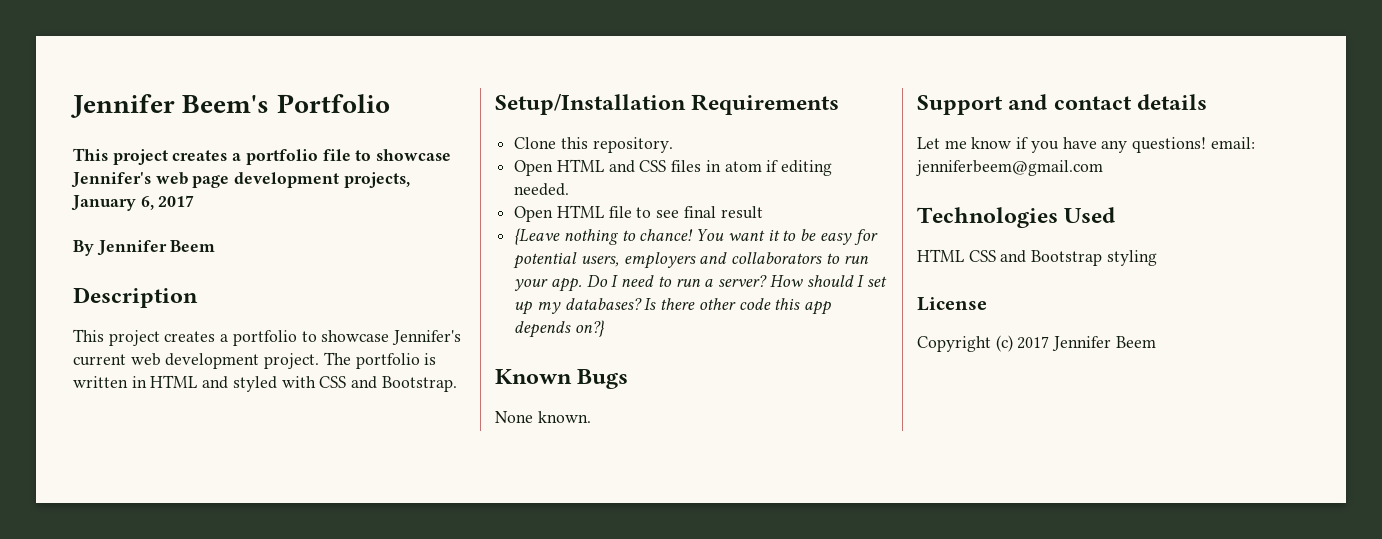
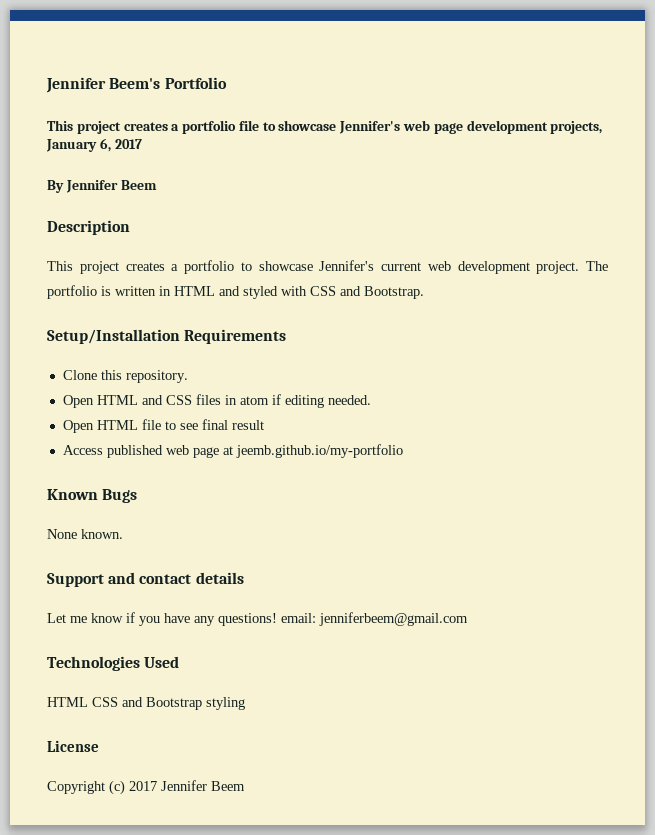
[514,228,878,245] [513,252,869,269] [514,275,887,292] [514,298,832,315] [514,320,604,338] {Leave nothing to chance! You want it to be easy for potential users, employers and collaborators to run your app. Do I need to run a server? How should I set up my databases? Is there other code this app depends on?} -> [62,444,403,458] Access published web page at jeemb.github.io/my-portfolio

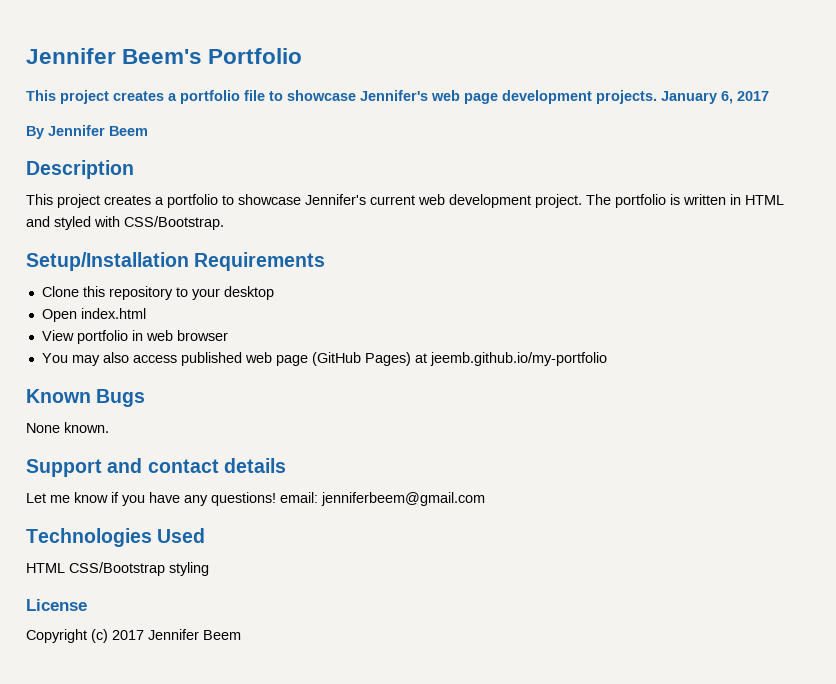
[550,121,603,134] projects, -> [596,90,657,104] projects.
[310,286,424,299] CSS and Bootstrap. -> [124,216,224,230] CSS/Bootstrap.
[125,370,188,383] [62,394,371,408] [62,419,264,433] [62,445,103,455] repository. // Open HTML and CSS files in atom if editing needed. // Open HTML file to see final result // Access -> [108,286,274,300] [41,308,146,322] [41,330,228,344] [41,352,177,366] repository to your desktop // Open index.html // View portfolio in web browser // You may also access
(219, 452) none -> [311,352,411,366] (GitHub Pages)
[92,697,202,710] CSS and Bootstrap -> [69,562,165,576] CSS/Bootstrap

